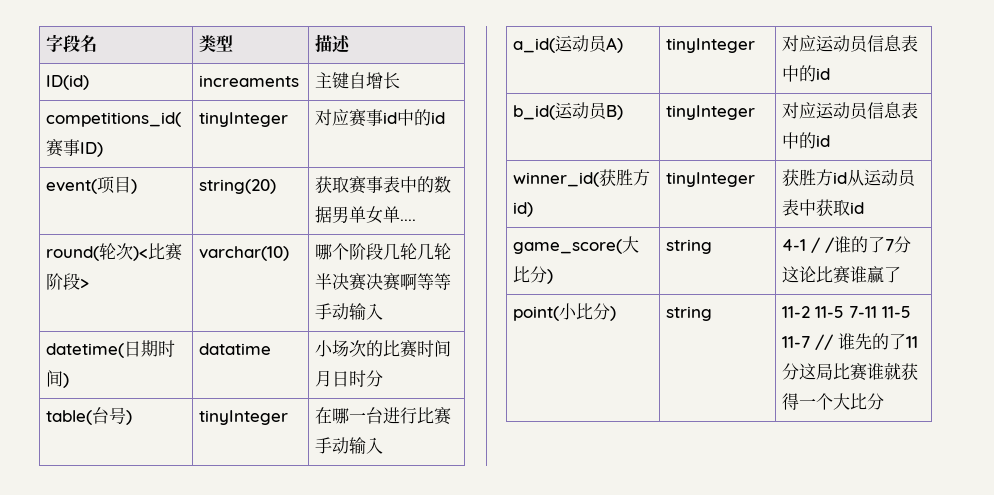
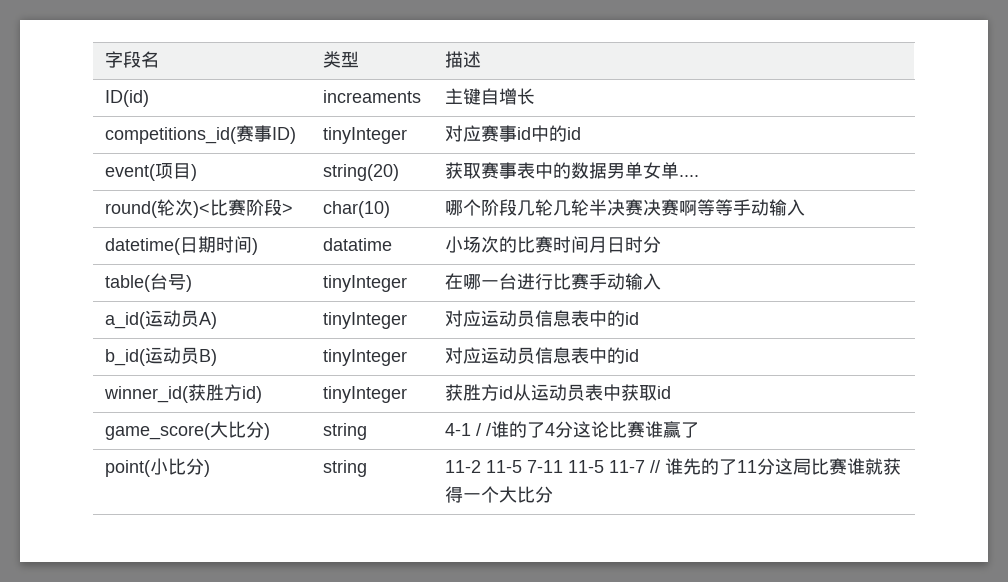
[199,246,290,261] varchar(10) -> [322,201,390,218] char(10)
[885,239,895,251] 7 -> [544,423,555,436] 4

